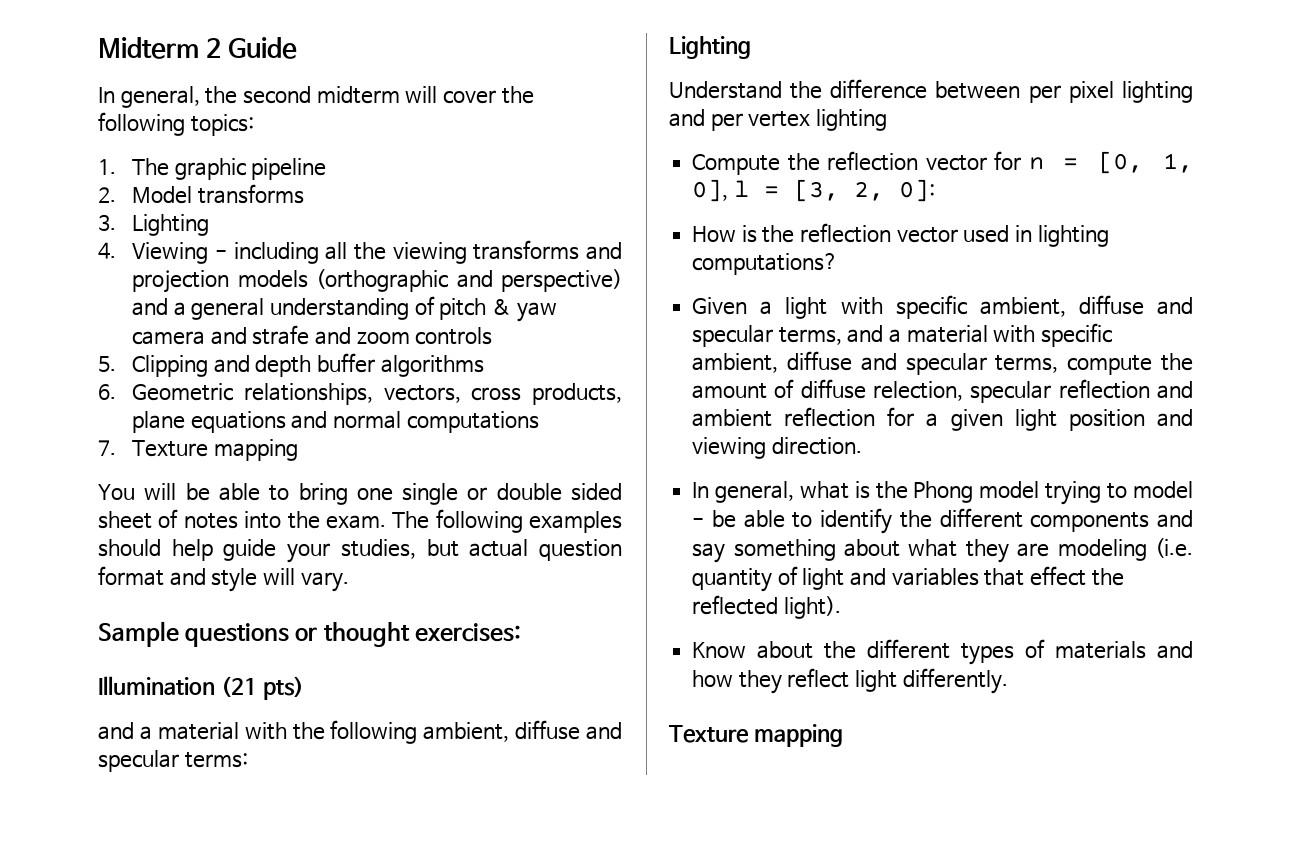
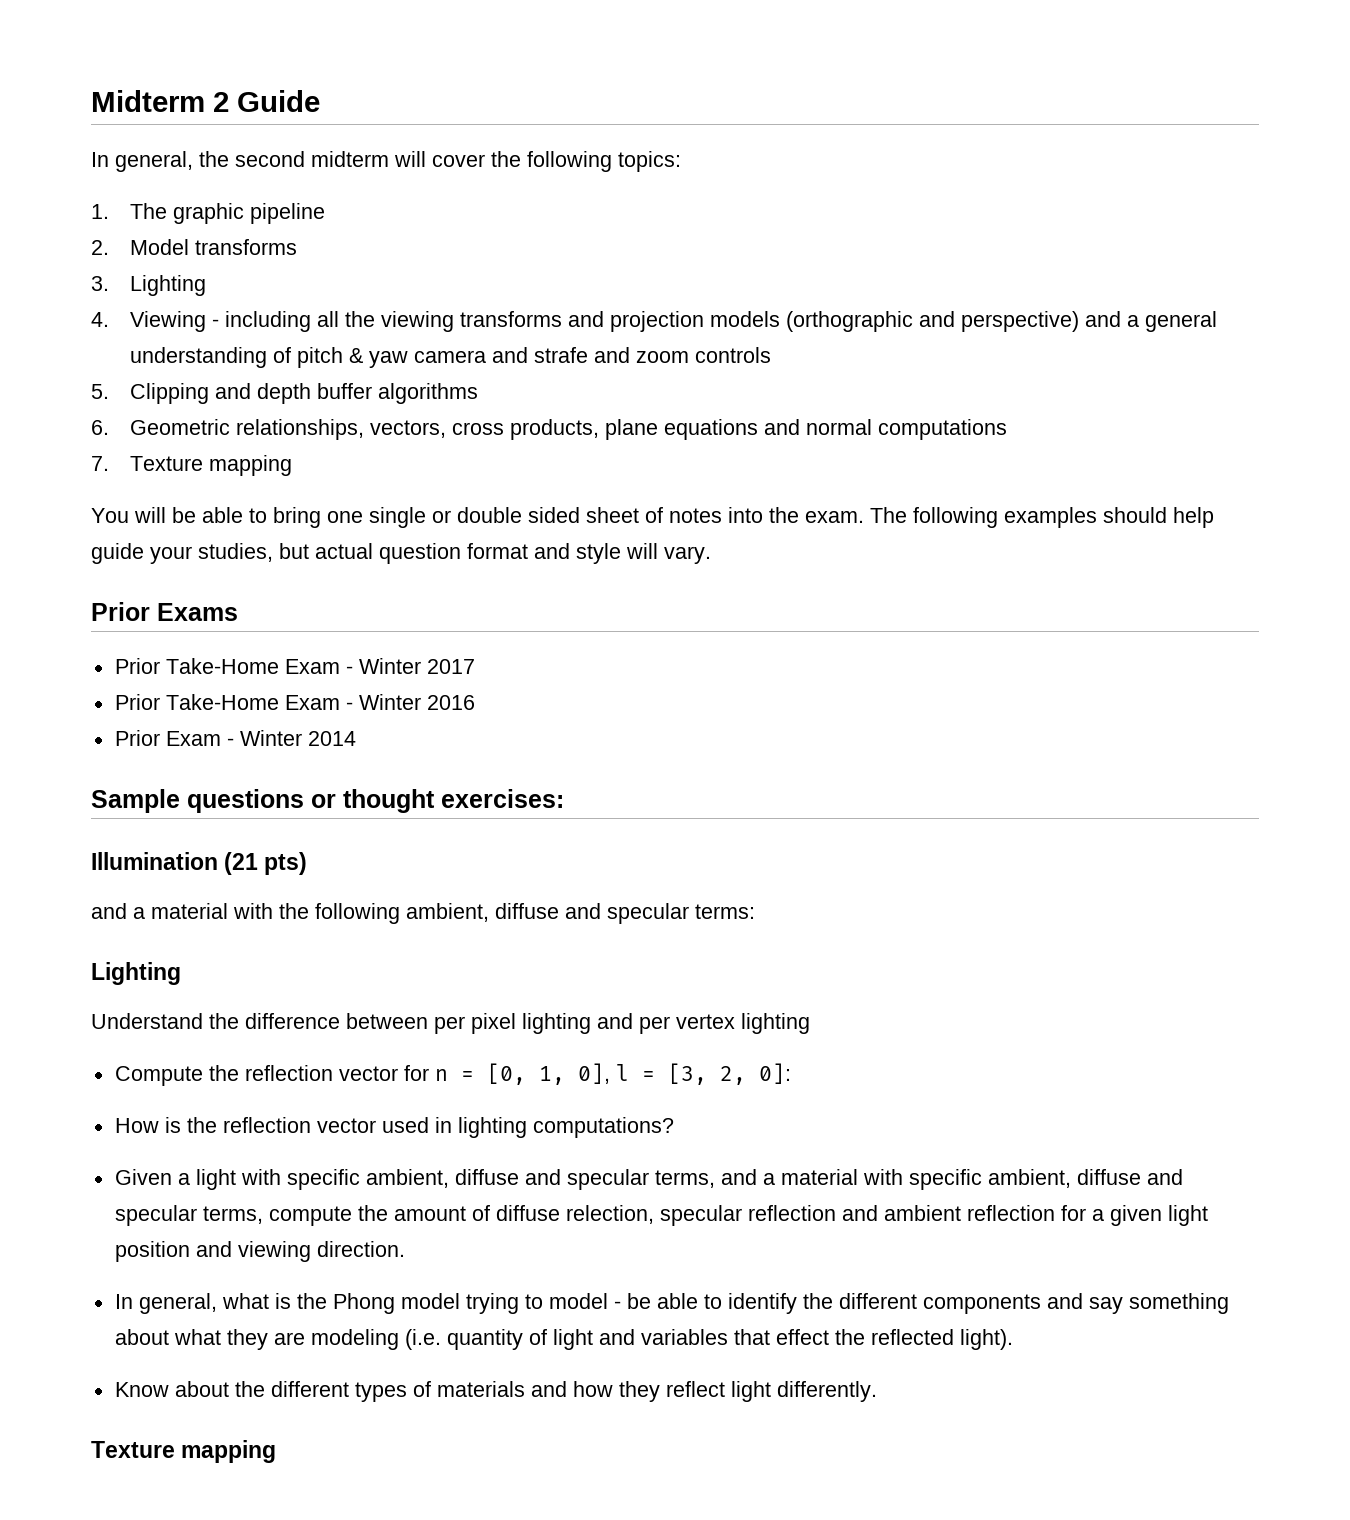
(349, 582) none -> [91,602,238,621] [114,658,475,674] [114,694,475,710] [114,730,356,746] // Prior Exams // Prior Take-Home Exam - Winter 2017 // Prior Take-Home Exam - Winter 2016 // Prior Exam - Winter 2014

